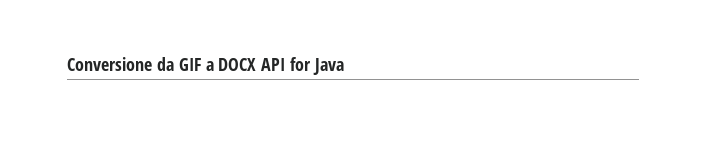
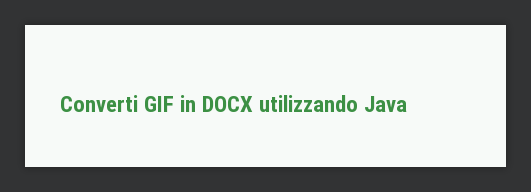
[67,57,312,71] Conversione da GIF a DOCX API for -> [60,95,359,112] Converti GIF in DOCX utilizzando

